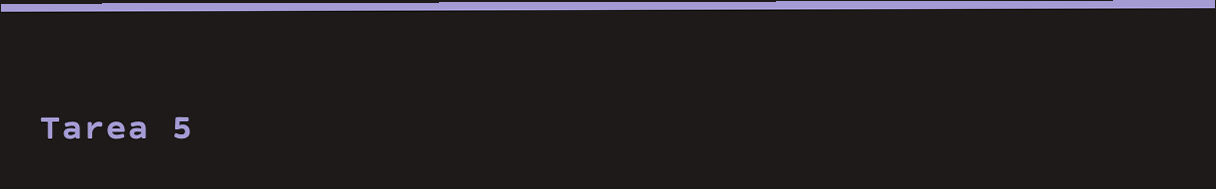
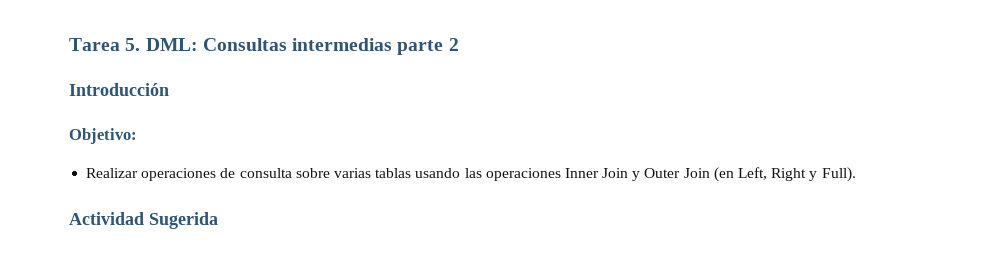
[171,116,194,140] 5 -> [125,38,459,55] [69,83,169,96] [69,128,137,144] [86,167,856,182] [69,212,218,229] 5. DML: Consultas intermedias parte 2 // Introducción // Objetivo: // Realizar operaciones de consulta sobre varias tablas usando las operaciones Inner Join y Outer Join (en Left, Right y Full). // Actividad Sugerida

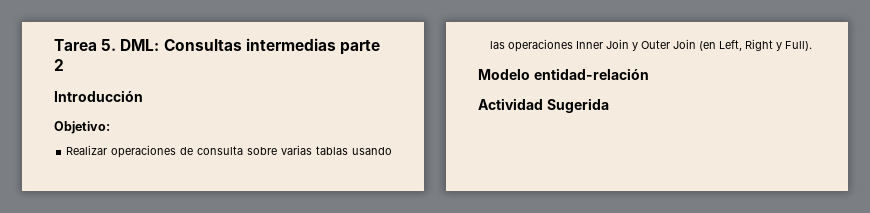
(856, 174) none -> [478,68,649,80] // Modelo entidad-relación

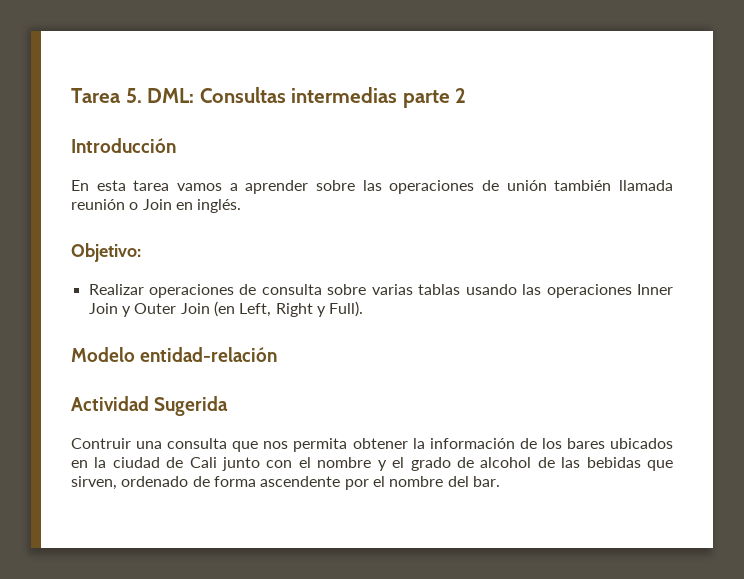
(143, 96) none -> [71,180,674,194] [71,199,242,213] // En esta tarea vamos a aprender sobre las operaciones de unión también llamada reunión o Join en inglés.
(609, 105) none -> [71,438,673,452] [71,457,674,471] [71,476,500,490] // Contruir una consulta que nos permita obtener la información de los bares ubicados en la ciudad de Cali junto con el nombre y el grado de alcohol de las bebidas que sirven, ordenado de forma ascendente por el nombre del bar.

